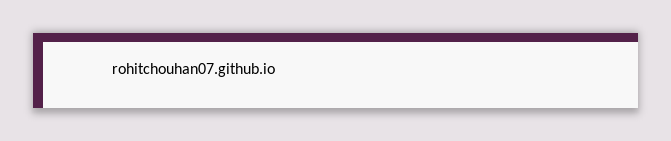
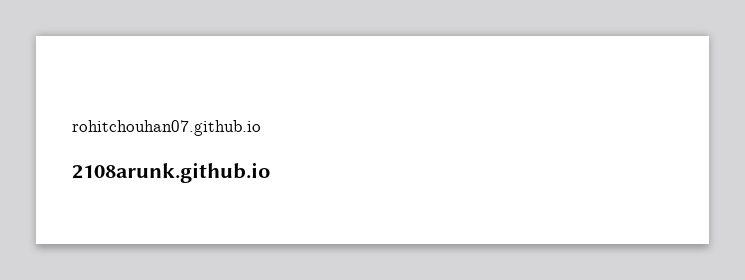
(275, 70) none -> [72,162,270,183] // 2108arunk.github.io

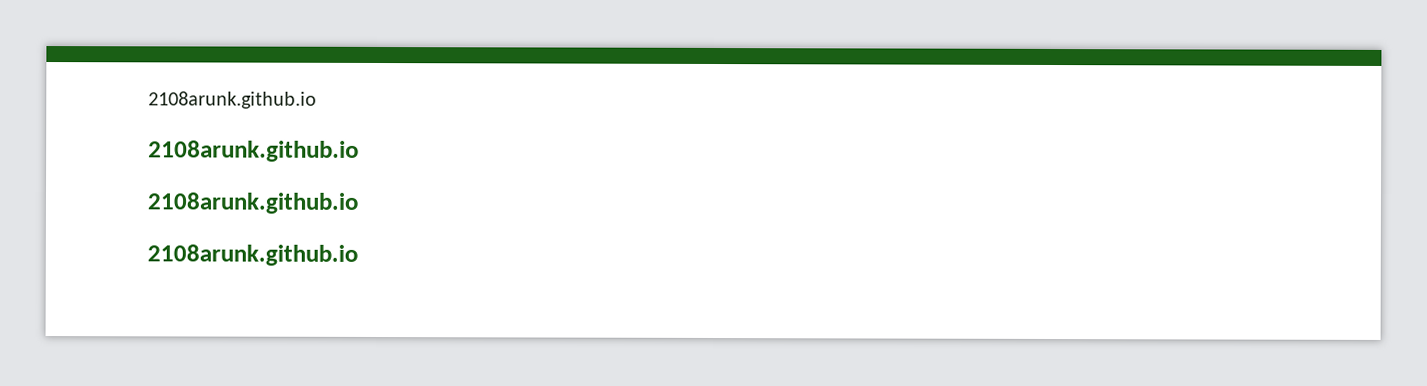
[72,120,261,136] [72,162,270,183] rohitchouhan07.github.io // 2108arunk.github.io -> [148,91,317,109] [148,140,359,162] [147,192,358,214] [147,244,358,266] 2108arunk.github.io // 2108arunk.github.io // 2108arunk.github.io // 2108arunk.github.io

